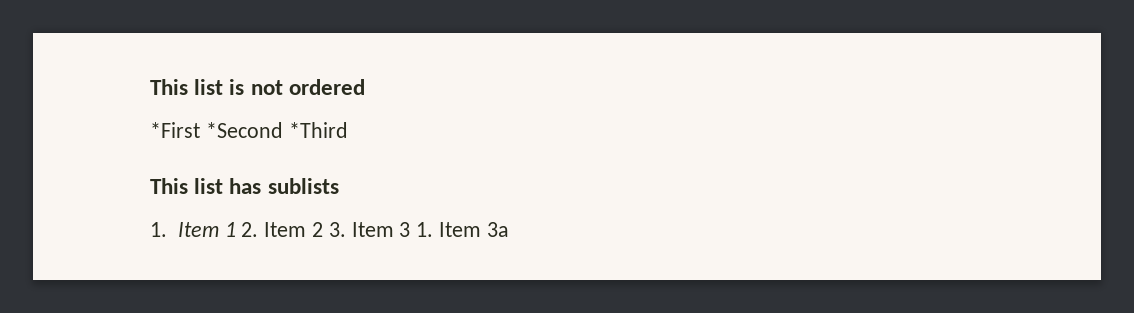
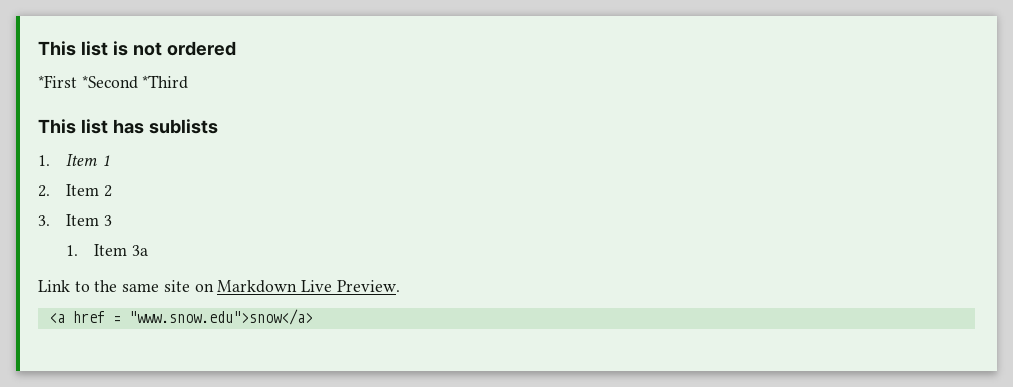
(236, 229) none -> (110, 160) //
(323, 229) none -> (112, 191) //
(411, 229) none -> (112, 220) //
(509, 229) none -> [38,280,400,293] [48,309,313,325] // Link to the same site on Markdown Live Preview. // <a href = "www.snow.edu">snow</a>

